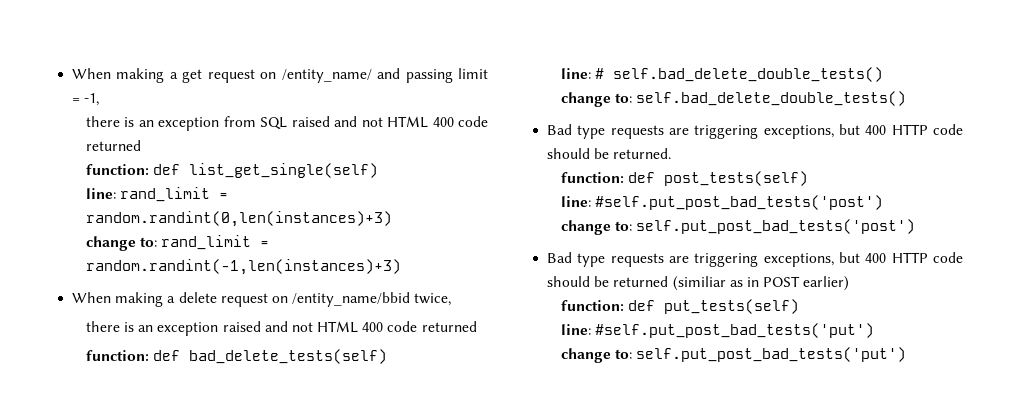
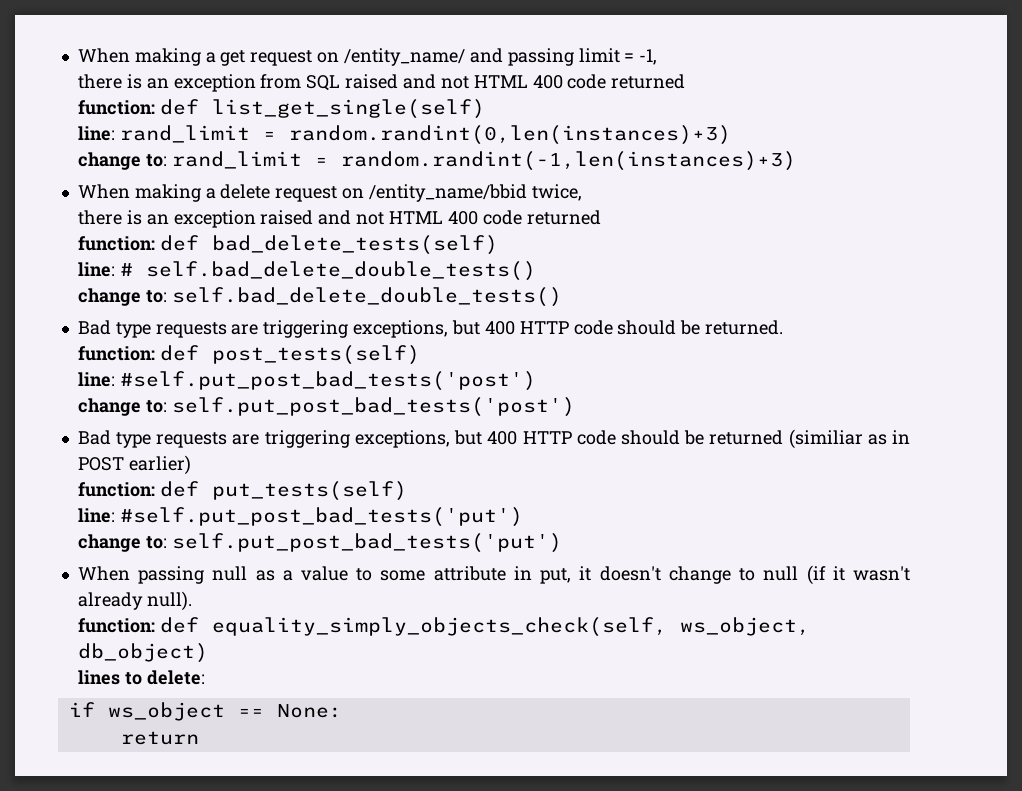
(907, 354) none -> [77,565,911,585] [77,591,192,611] [77,617,810,637] [77,643,208,663] [77,670,205,685] [68,702,342,721] [120,731,199,745] // When passing null as a value to some attribute in put, it doesn't change to null (if it wasn't already null). // function: def equality_simply_objects_check(self, ws_object, db_object) // lines to delete: // if ws_object == None: // return

